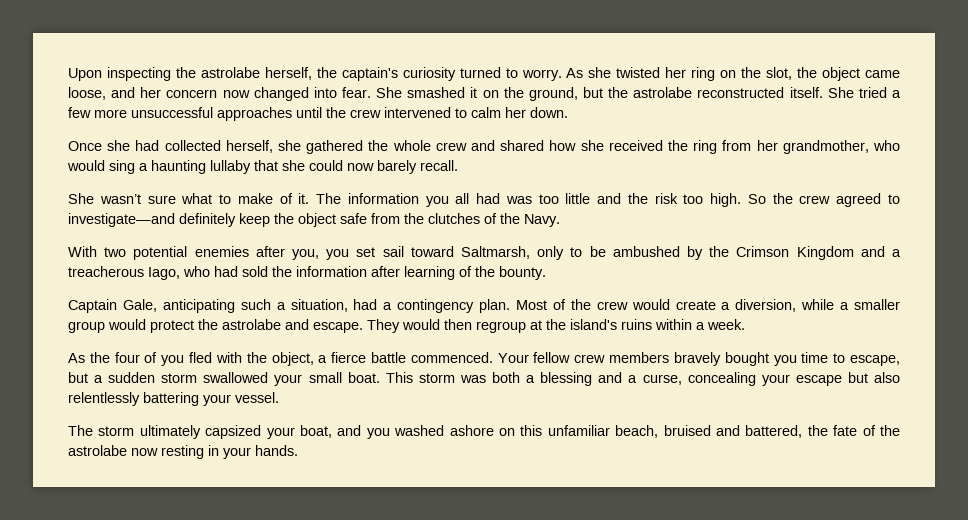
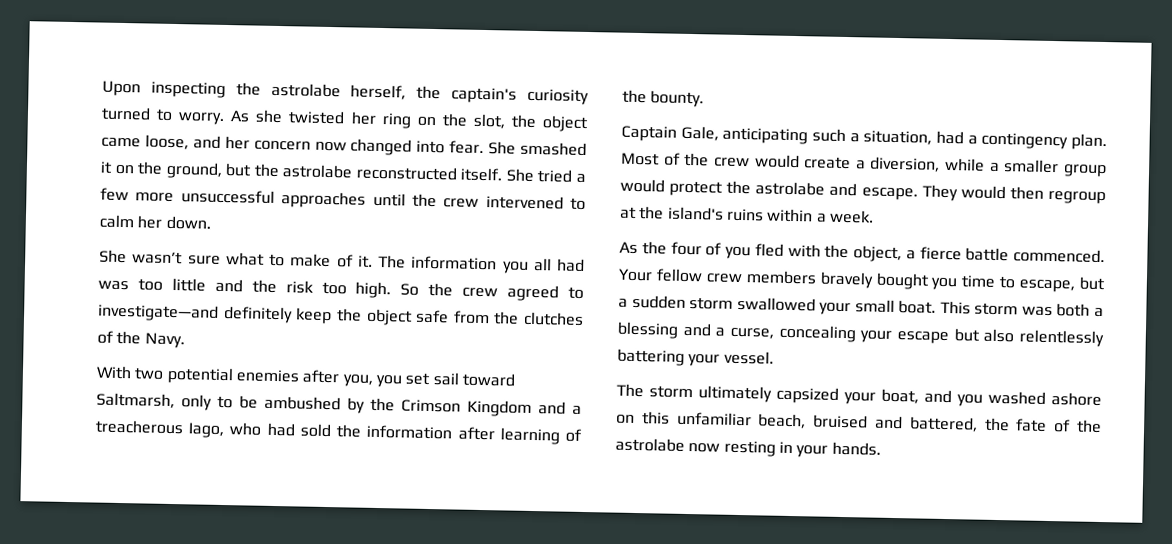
[68,140,901,154] [67,160,458,174] // Once she had collected herself, she gathered the whole crew and shared how she received the ring from her grandmother, who would sing a haunting lullaby that she could now barely recall. -> (212, 222) none

